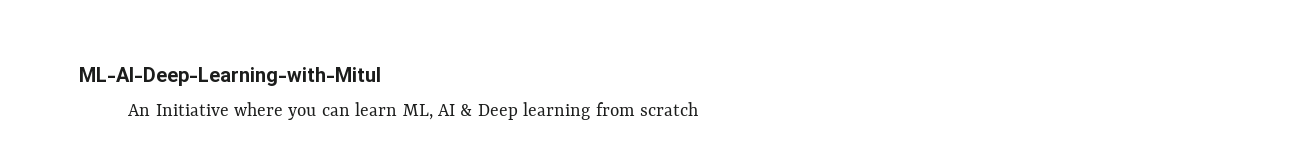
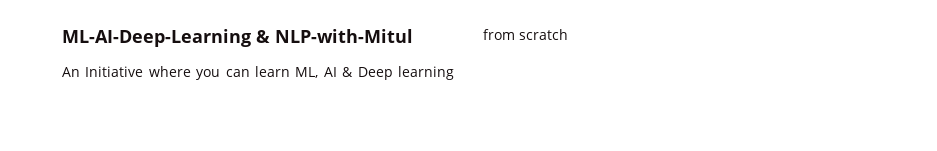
[79,67,381,86] ML-AI-Deep-Learning-with-Mitul -> [62,29,413,47] ML-AI-Deep-Learning & NLP-with-Mitul

